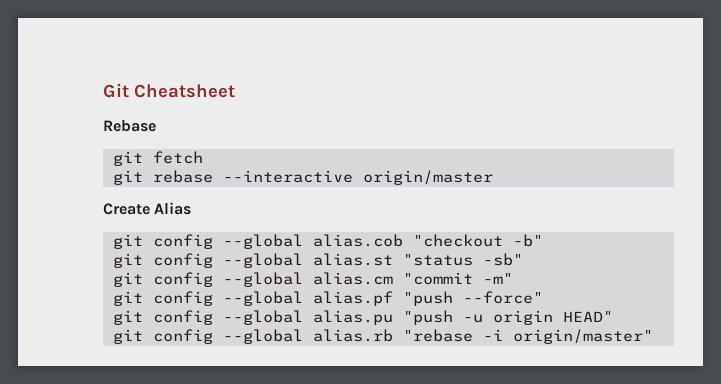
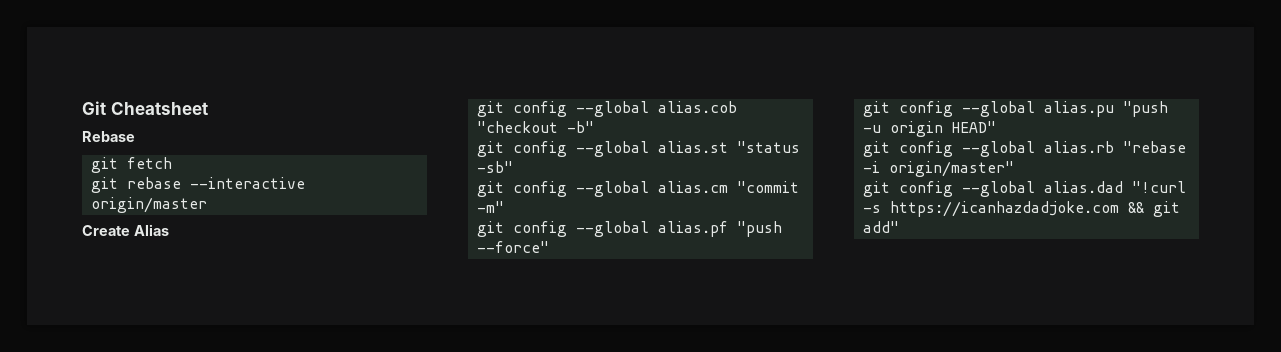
(653, 336) none -> [862,181,1186,197] [862,201,1180,217] [862,221,899,233] // git config --global alias.dad "!curl -s https://icanhazdadjoke.com && git add"

